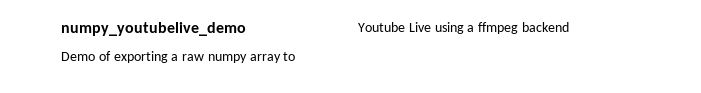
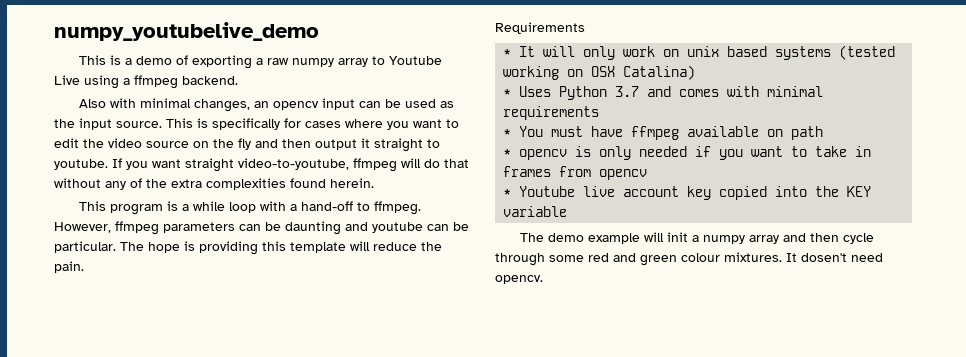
[61,52,95,61] Demo -> [78,55,172,65] This is a demo
[521,22,569,32] backend -> [182,76,238,85] [78,98,454,112] [54,118,459,130] [54,138,440,152] [54,158,469,172] [54,178,374,190] [78,201,421,215] [54,221,469,235] [54,241,442,255] [54,261,84,273] [495,22,585,34] [503,45,896,60] [503,65,696,80] [503,86,824,100] [503,106,600,120] [503,126,824,140] [503,146,872,160] [503,166,648,180] [503,186,872,200] [503,206,568,217] [519,232,874,244] [495,252,883,266] [495,275,543,284] backend. // Also with minimal changes, an opencv input can be used as the input source. This is specifically for cases where you want to edit the video source on the fly and then output it straight to youtube. If you want straight video-to-youtube, ffmpeg will do that without any of the extra complexities found herein. // This program is a while loop with a hand-off to ffmpeg. However, ffmpeg parameters can be daunting and youtube can be particular. The hope is providing this template will reduce the pain. // Requirements // * It will only work on unix based systems (tested working on OSX Catalina) // * Uses Python 3.7 and comes with minimal requirements // * You must have ffmpeg available on path // * opencv is only needed if you want to take in frames from opencv // * Youtube live account key copied into the KEY variable // The demo example will init a numpy array and then cycle through some red and green colour mixtures. It dosen't need opencv.

